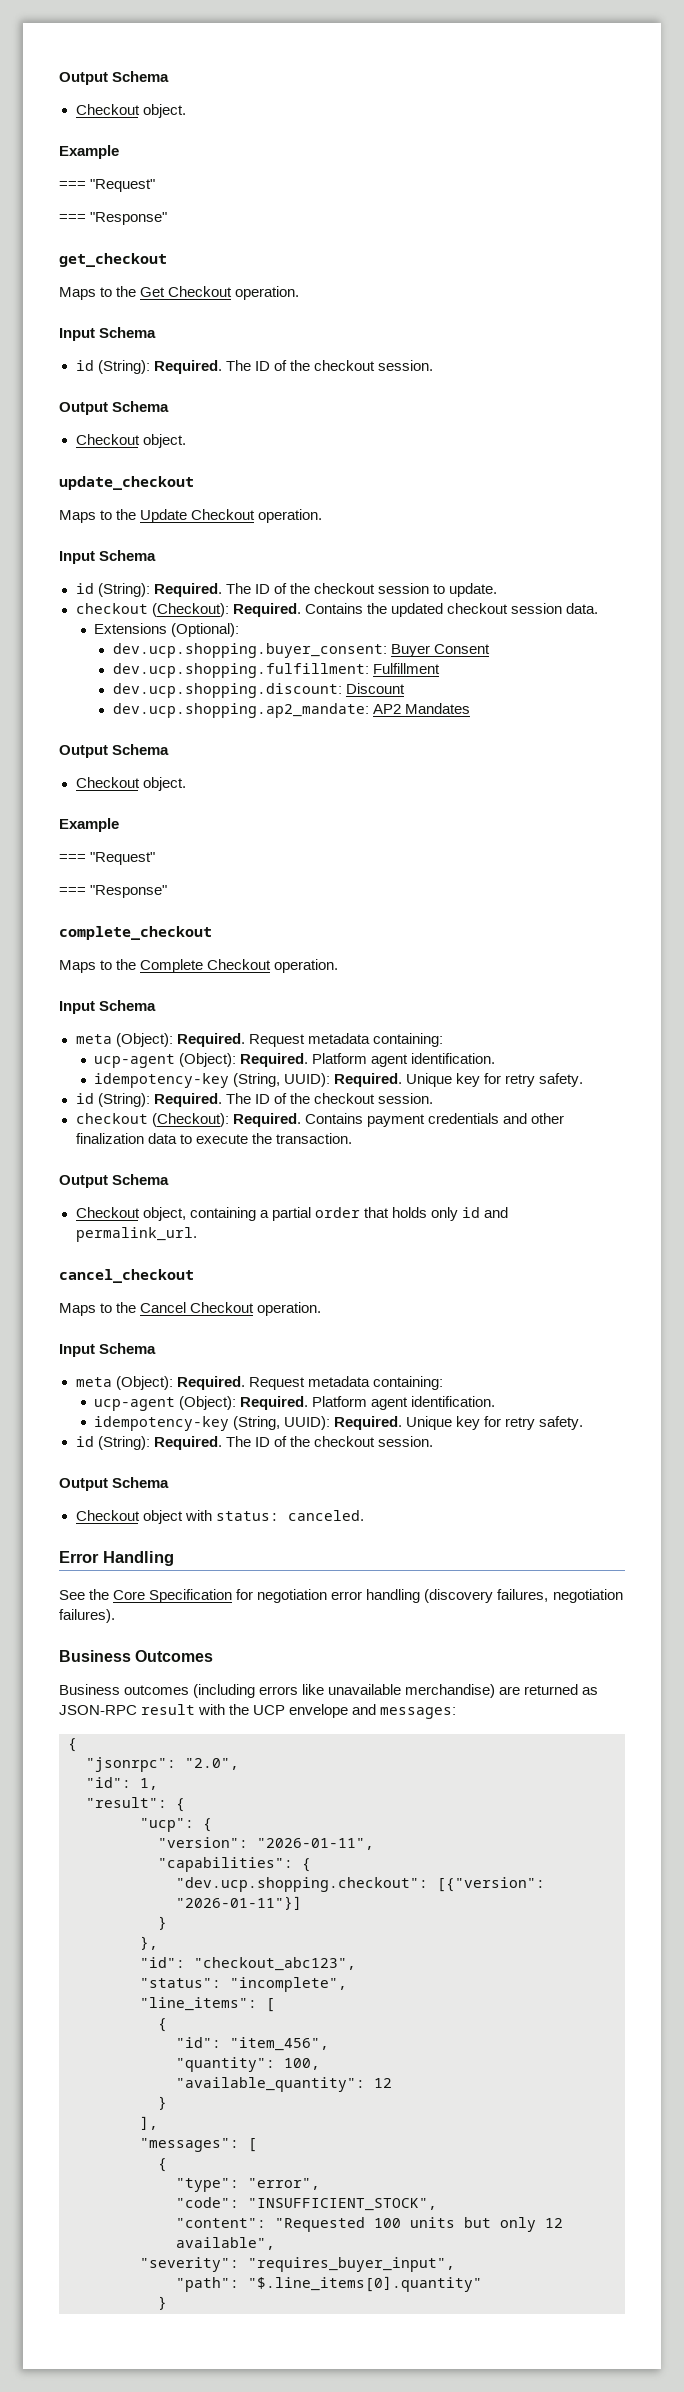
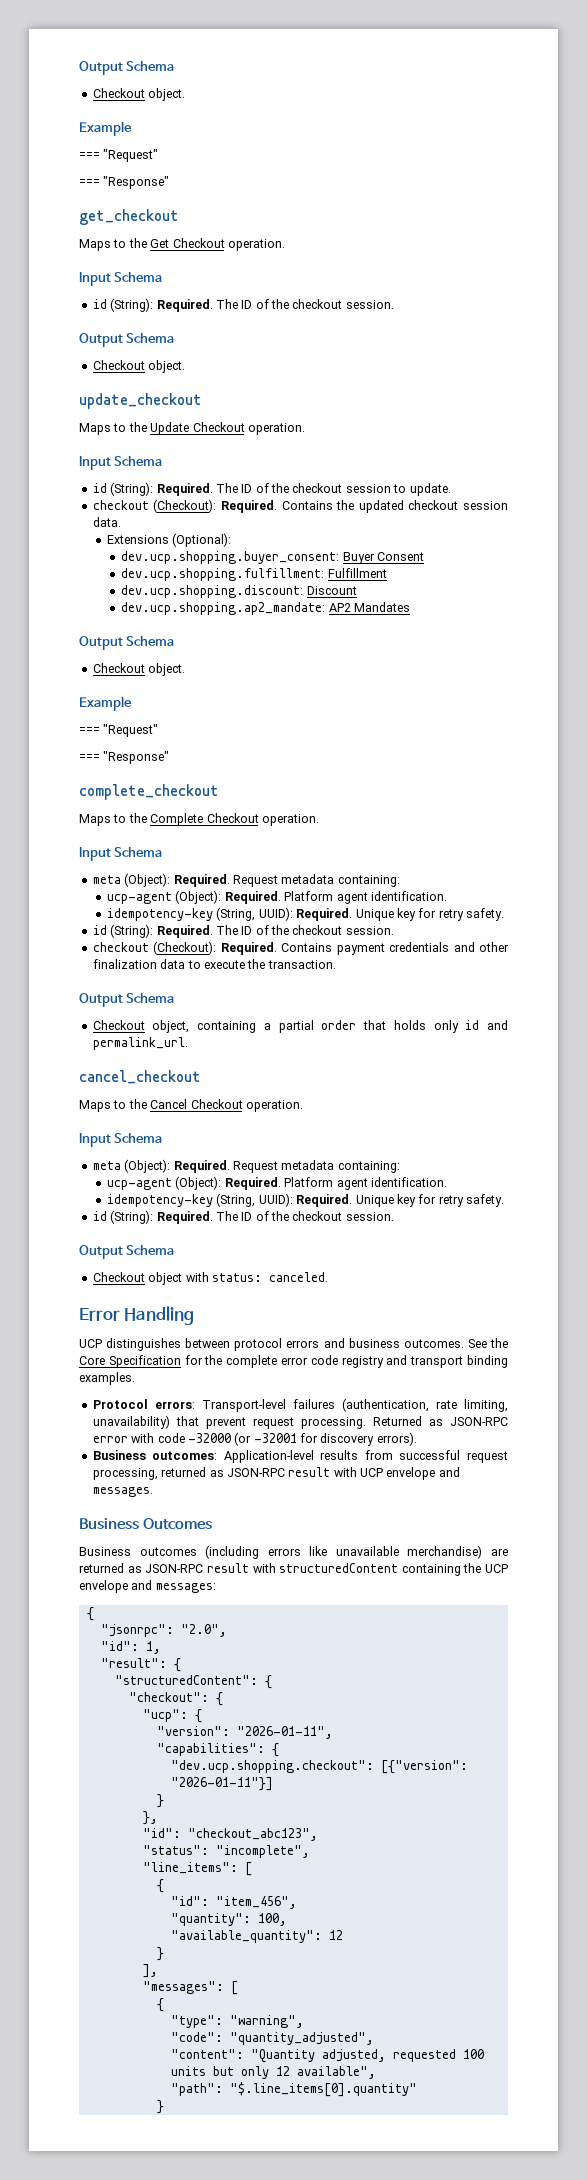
(174, 1558) none -> [79,1338,464,1351] UCP distinguishes between protocol errors and business outcomes.
[257,1589,623,1603] [59,1609,115,1623] negotiation error handling (discovery failures, negotiation failures). -> [204,1355,509,1368] [79,1372,135,1385] [92,1398,509,1412] [92,1415,508,1429] [92,1432,417,1446] [92,1450,509,1463] [92,1467,460,1480] [92,1487,153,1497] the complete error code registry and transport binding examples. // Protocol errors: Transport-level failures (authentication, rate limiting, unavailability) that prevent request processing. Returned as JSON-RPC error with code -32000 (or -32001 for discovery errors). // Business outcomes: Application-level results from successful request processing, returned as JSON-RPC result with UCP envelope and messages.
(226, 1709) none -> [279,1563,461,1576] structuredContent containing
(185, 1805) none -> [114,1675,272,1689] [128,1692,223,1706] // "structuredContent": { // "checkout": {
[248,2178,320,2190] "error", -> [229,2015,304,2028] "warning",
[248,2198,437,2211] "INSUFFICIENT_STOCK", -> [229,2032,374,2045] "quantity_adjusted",
[275,2217,365,2232] "Requested -> [250,2049,456,2063] "Quantity adjusted, requested
[140,2257,455,2272] // "severity": "requires_buyer_input", -> (376, 2072) none

